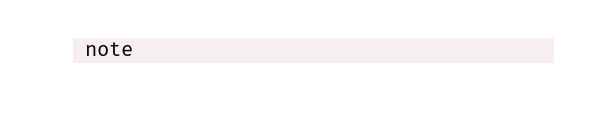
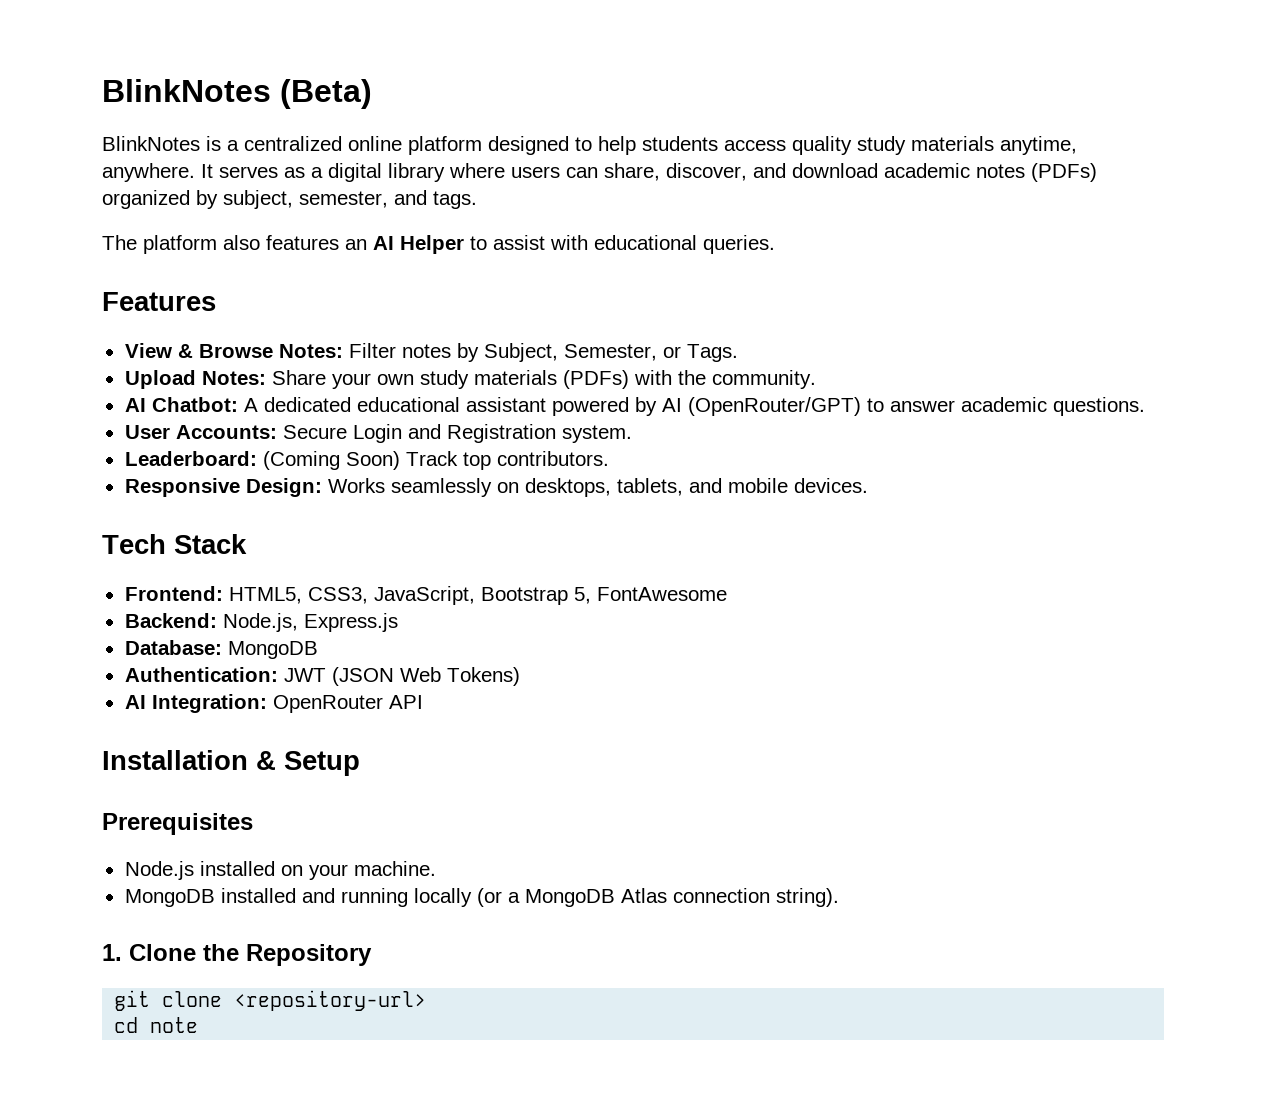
(85, 49) none -> [102,79,372,109] [102,136,1077,155] [102,163,1097,182] [102,190,477,209] [102,235,775,254] [102,292,216,311] [124,343,738,362] [124,370,816,389] [124,397,1145,416] [124,424,632,443] [124,451,609,470] [124,478,868,497] [102,534,247,554] [124,586,727,605] [124,613,398,632] [124,640,318,659] [124,667,520,686] [124,694,423,713] [102,750,360,776] [102,813,253,835] [124,861,436,880] [124,888,839,907] [102,944,372,966] [114,990,427,1011] [114,1017,139,1033] BlinkNotes (Beta) // BlinkNotes is a centralized online platform designed to help students access quality study materials anytime, anywhere. It serves as a digital library where users can share, discover, and download academic notes (PDFs) organized by subject, semester, and tags. // The platform also features an AI Helper to assist with educational queries. // Features // View & Browse Notes: Filter notes by Subject, Semester, or Tags. // Upload Notes: Share your own study materials (PDFs) with the community. // AI Chatbot: A dedicated educational assistant powered by AI (OpenRouter/GPT) to answer academic questions. // User Accounts: Secure Login and Registration system. // Leaderboard: (Coming Soon) Track top contributors. // Responsive Design: Works seamlessly on desktops, tablets, and mobile devices. // Tech Stack // Frontend: HTML5, CSS3, JavaScript, Bootstrap 5, FontAwesome // Backend: Node.js, Express.js // Database: MongoDB // Authentication: JWT (JSON Web Tokens) // AI Integration: OpenRouter API // Installation & Setup // Prerequisites // Node.js installed on your machine. // MongoDB installed and running locally (or a MongoDB Atlas connection string). // 1. Clone the Repository // git clone <repository-url> // cd

